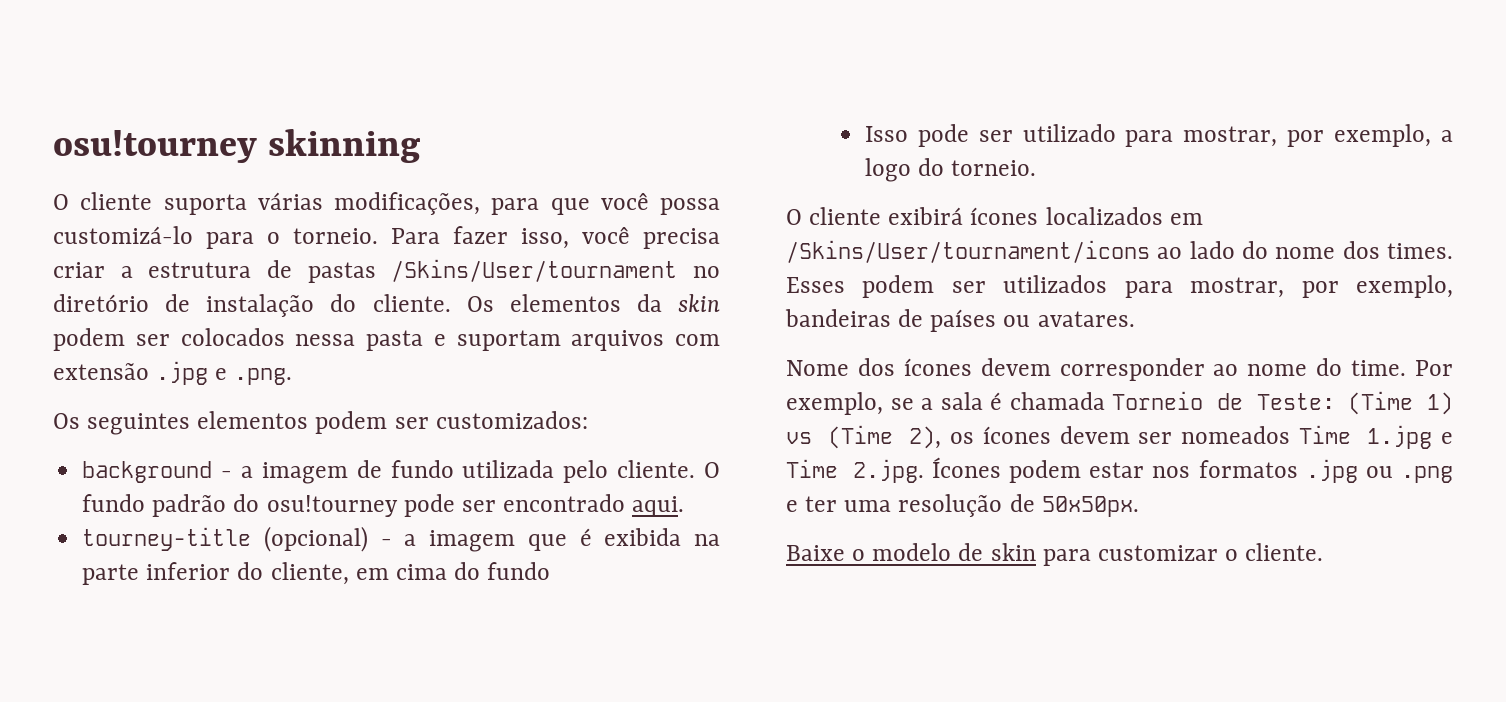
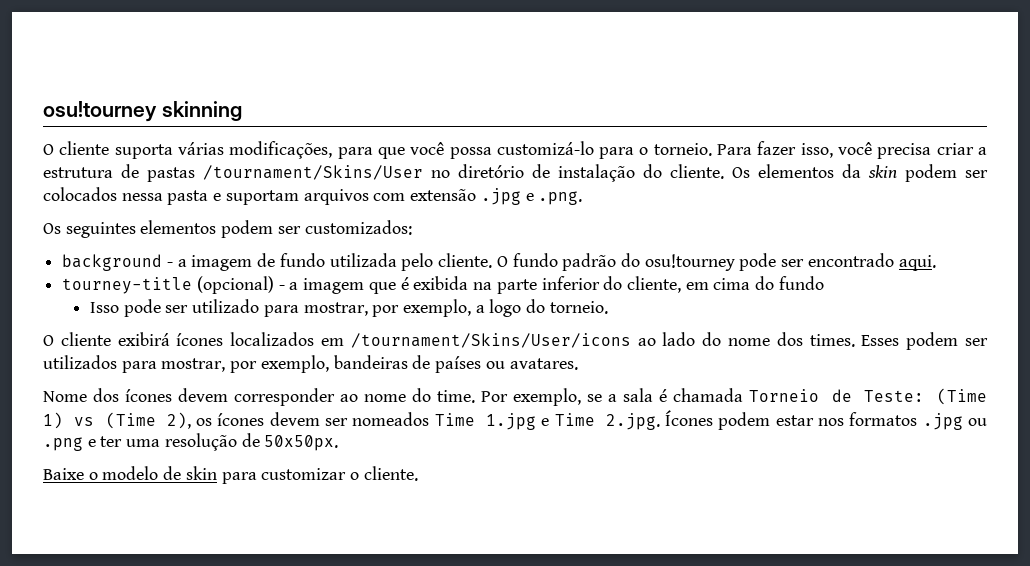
[391,259,678,282] /Skins/User/tournament -> [203,165,423,180] /tournament/Skins/User
[786,240,1150,263] /Skins/User/tournament/icons -> [350,333,631,348] /tournament/Skins/User/icons

